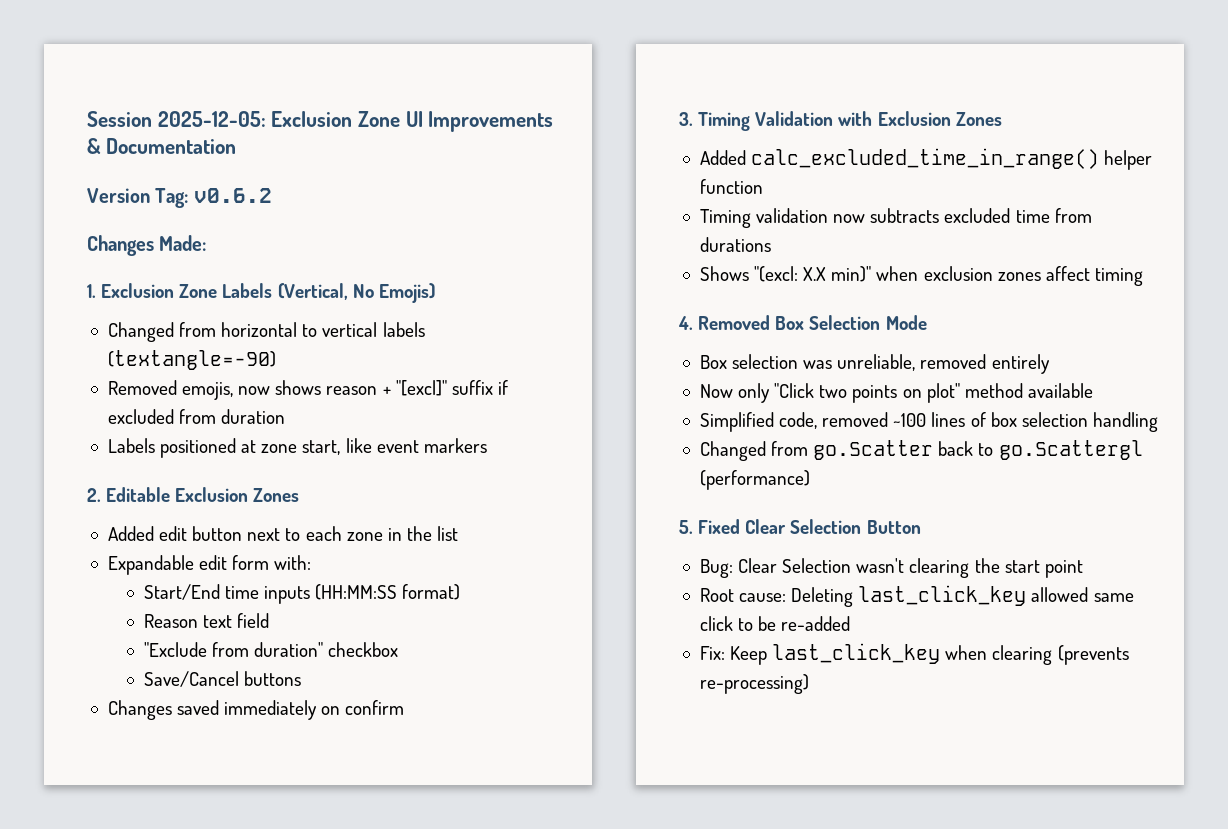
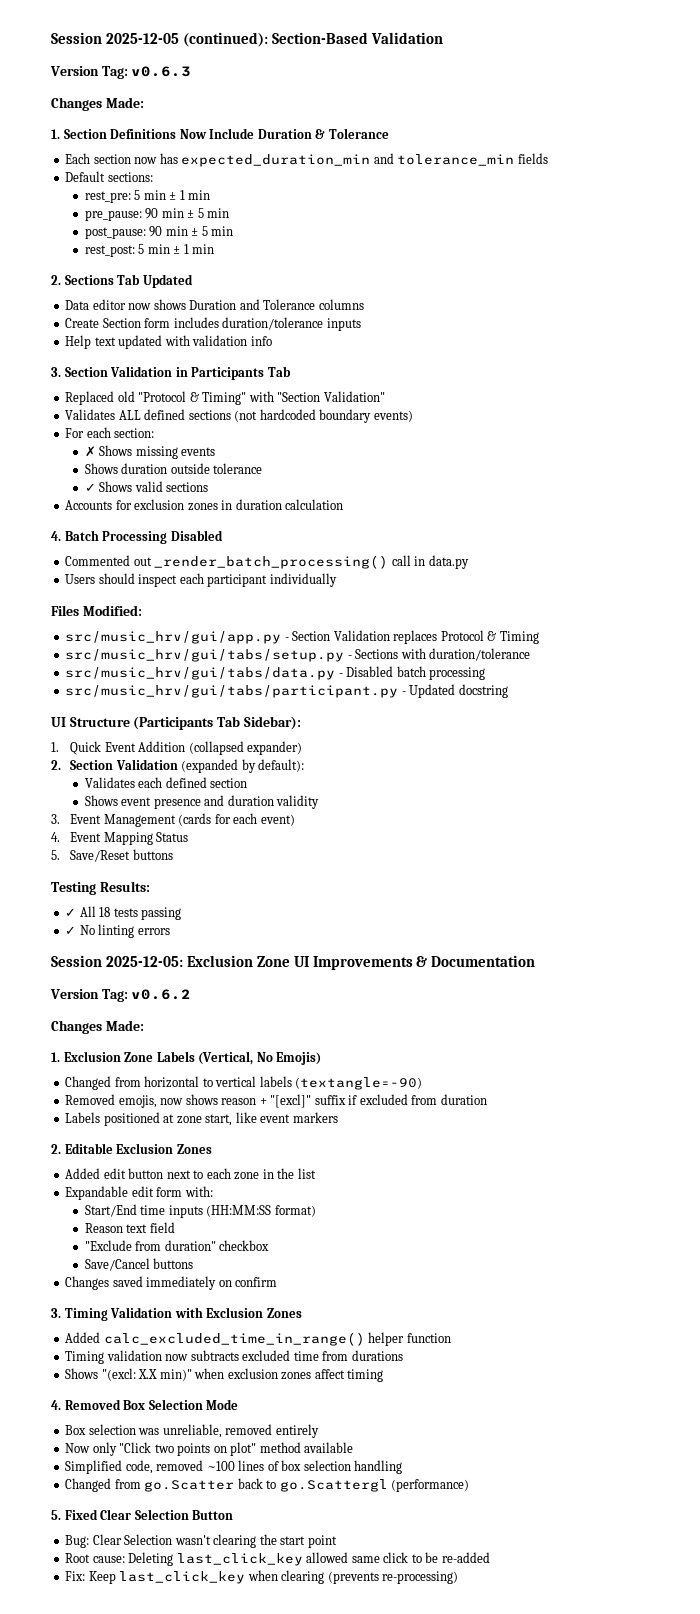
[87,111,152,127] Session -> [51,32,443,47] [50,66,192,79] [51,97,144,111] [51,128,389,139] [65,153,548,167] [65,171,153,182] [84,190,211,203] [84,208,230,221] [84,226,234,239] [84,244,215,257] [51,274,193,288] [65,299,364,310] [65,317,361,331] [65,335,272,349] [51,366,291,380] [65,391,385,405] [65,409,413,423] [65,427,155,438] [84,445,216,459] [84,463,263,474] [84,481,209,492] [65,499,344,511] [51,530,223,544] [65,555,469,569] [65,573,337,587] [51,605,142,616] [65,630,539,644] [65,648,531,662] [65,666,486,680] [65,684,508,698] [51,716,301,730] [51,741,303,755] [51,759,305,773] [84,777,248,788] [84,795,320,809] [51,813,295,827] [51,832,189,845] [51,849,173,862] [51,881,150,895] [65,906,182,920] [65,924,170,938] [51,955,102,967] Session 2025-12-05 (continued): Section-Based Validation // Version Tag: v0.6.3 // Changes Made: // 1. Section Definitions Now Include Duration & Tolerance // Each section now has expected_duration_min and tolerance_min fields // Default sections: // rest_pre: 5 min ± 1 min // pre_pause: 90 min ± 5 min // post_pause: 90 min ± 5 min // rest_post: 5 min ± 1 min // 2. Sections Tab Updated // Data editor now shows Duration and Tolerance columns // Create Section form includes duration/tolerance inputs // Help text updated with validation info // 3. Section Validation in Participants Tab // Replaced old "Protocol & Timing" with "Section Validation" // Validates ALL defined sections (not hardcoded boundary events) // For each section: // ✗ Shows missing events // Shows duration outside tolerance // ✓ Shows valid sections // Accounts for exclusion zones in duration calculation // 4. Batch Processing Disabled // Commented out _render_batch_processing() call in data.py // Users should inspect each participant individually // Files Modified: // src/music_hrv/gui/app.py - Section Validation replaces Protocol & Timing // src/music_hrv/gui/tabs/setup.py - Sections with duration/tolerance // src/music_hrv/gui/tabs/data.py - Disabled batch processing // src/music_hrv/gui/tabs/participant.py - Updated docstring // UI Structure (Participants Tab Sidebar): // 1. Quick Event Addition (collapsed expander) // 2. Section Validation (expanded by default): // Validates each defined section // Shows event presence and duration validity // 3. Event Management (cards for each event) // 4. Event Mapping Status // 5. Save/Reset buttons // Testing Results: // ✓ All 18 tests passing // ✓ No linting errors // Session

